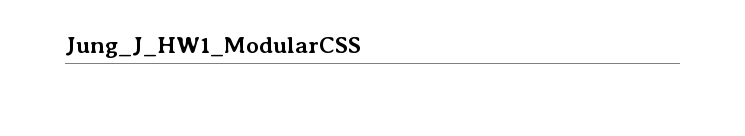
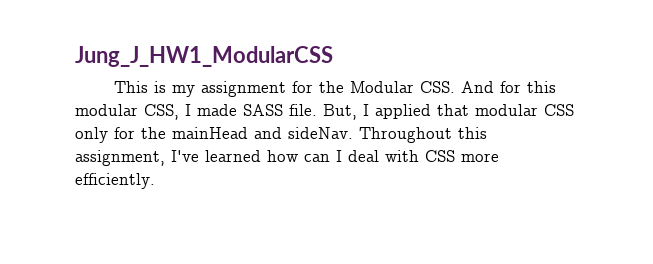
(361, 47) none -> [113,81,556,97] [75,104,574,120] [75,127,487,143] [75,150,499,166] [75,173,155,189] // This is my assignment for the Modular CSS. And for this modular CSS, I made SASS file. But, I applied that modular CSS only for the mainHead and sideNav. Throughout this assignment, I've learned how can I deal with CSS more efficiently.

